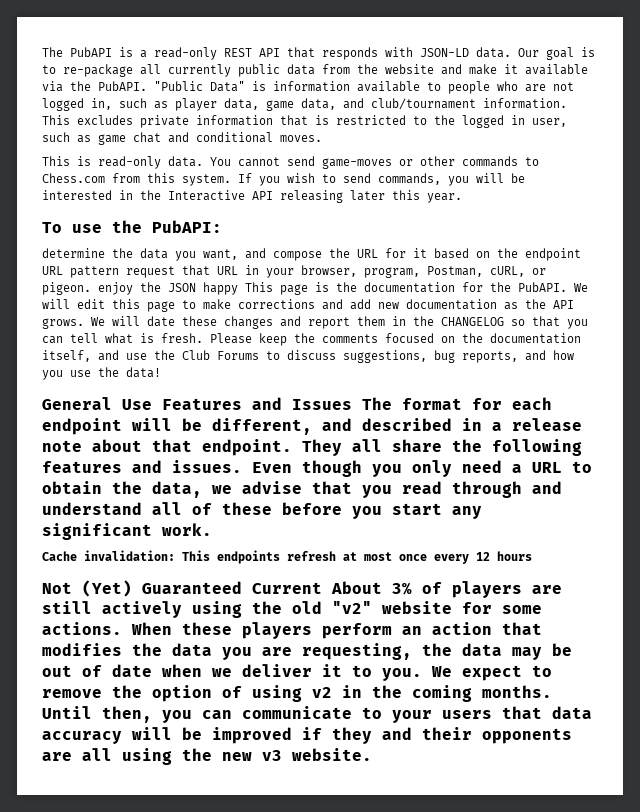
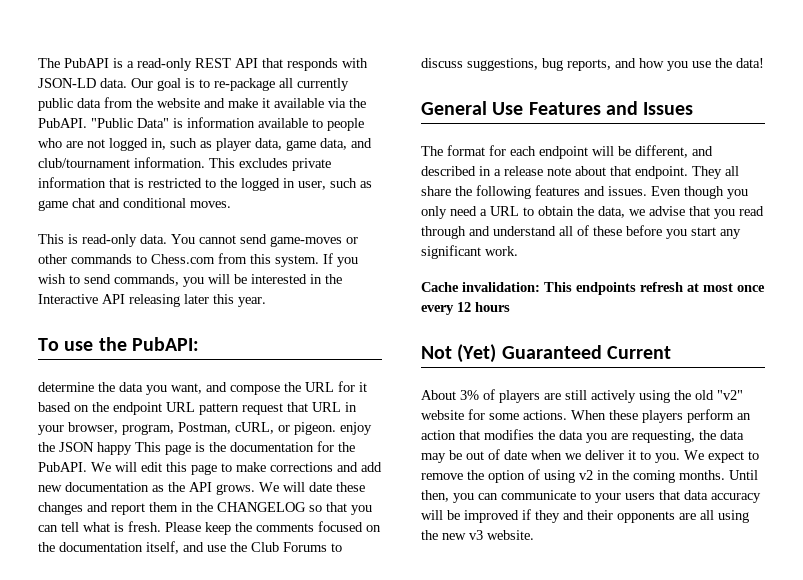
(352, 404) none -> (694, 108) //
(322, 588) none -> (671, 352) //

